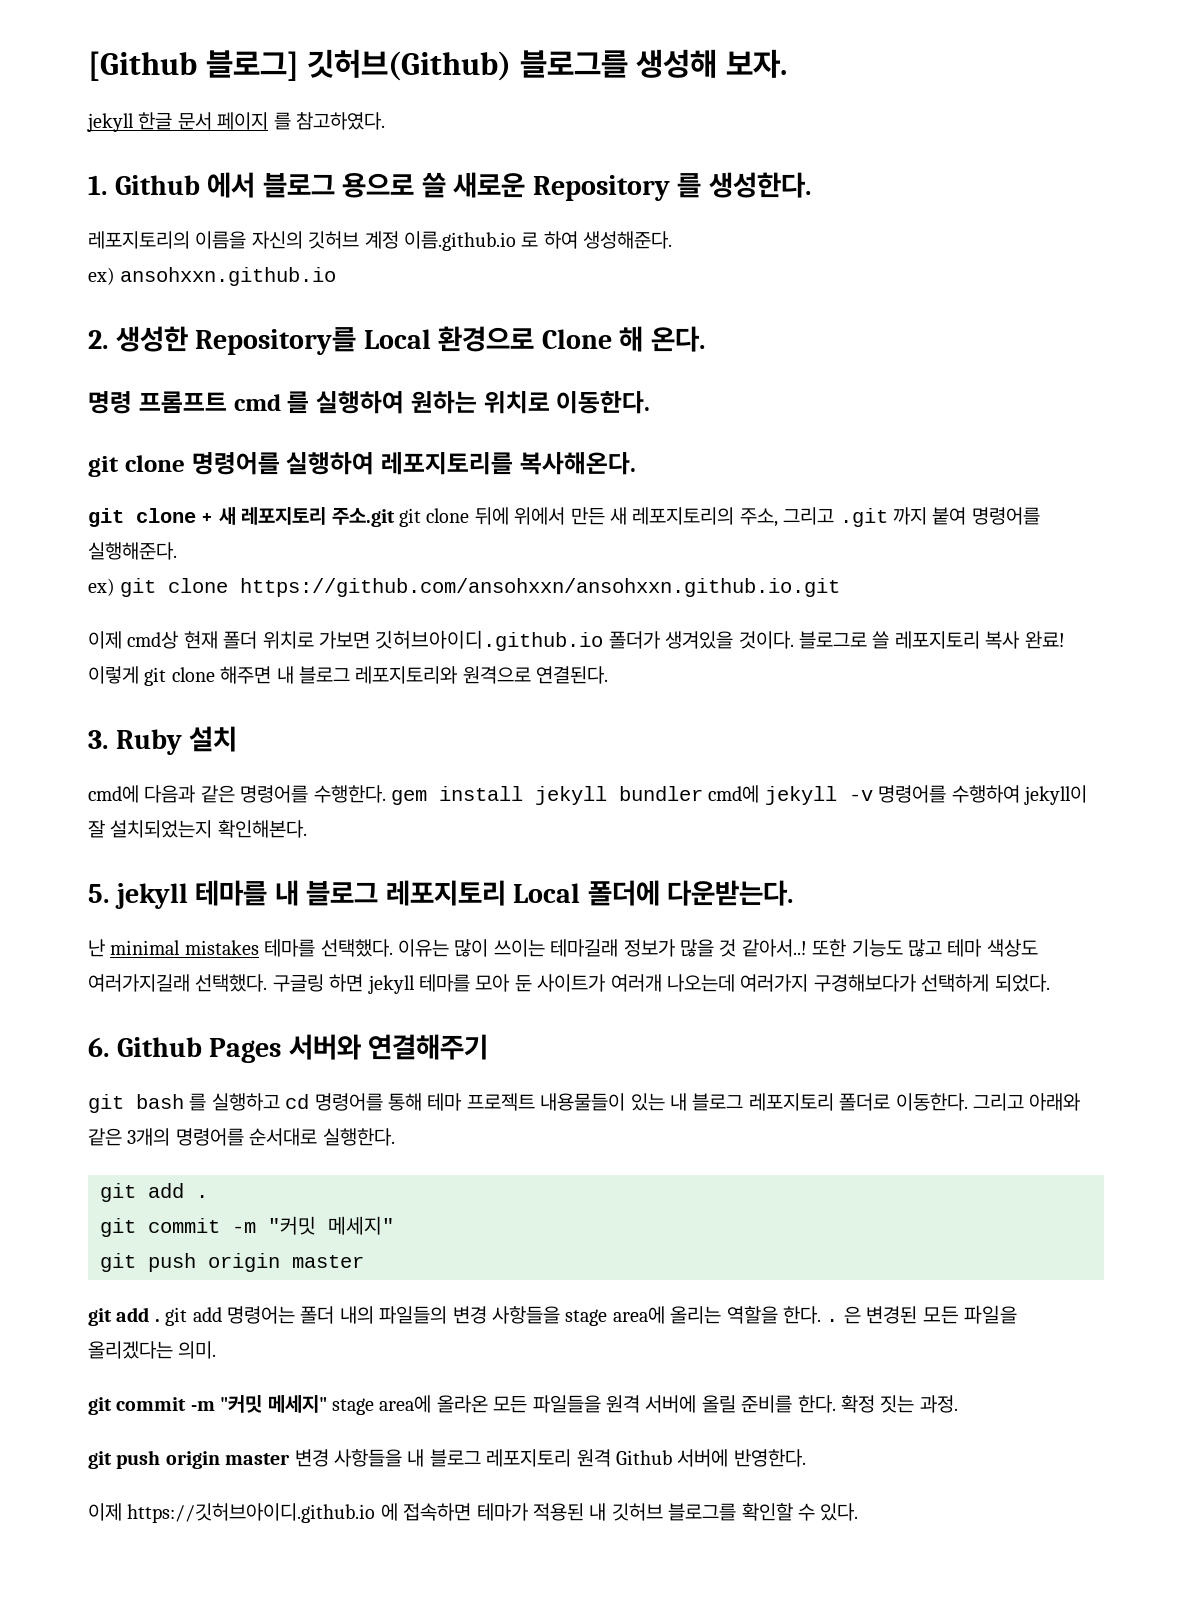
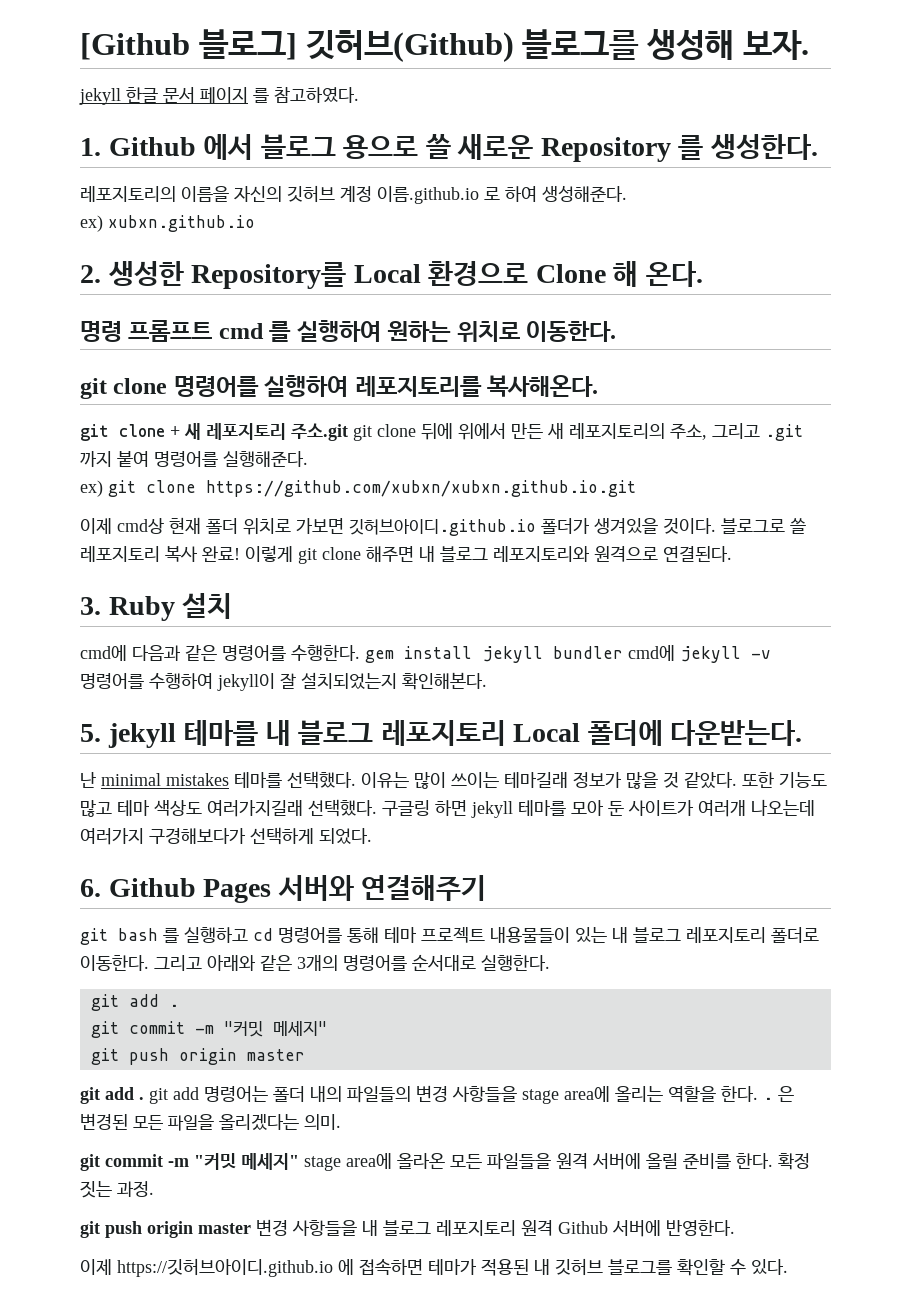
[120,267,337,286] ansohxxn.github.io -> [108,215,255,232] xubxn.github.io
[240,578,841,597] https://github.com/ansohxxn/ansohxxn.github.io.git -> [206,480,636,497] https://github.com/xubxn/xubxn.github.io.git
[741,939,807,957] 같아서..! -> [684,772,737,789] 같았다.

